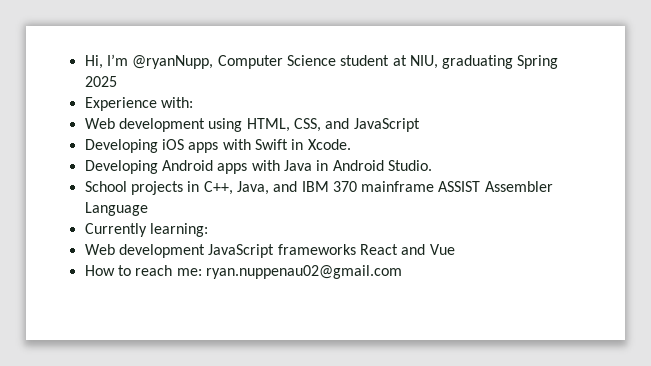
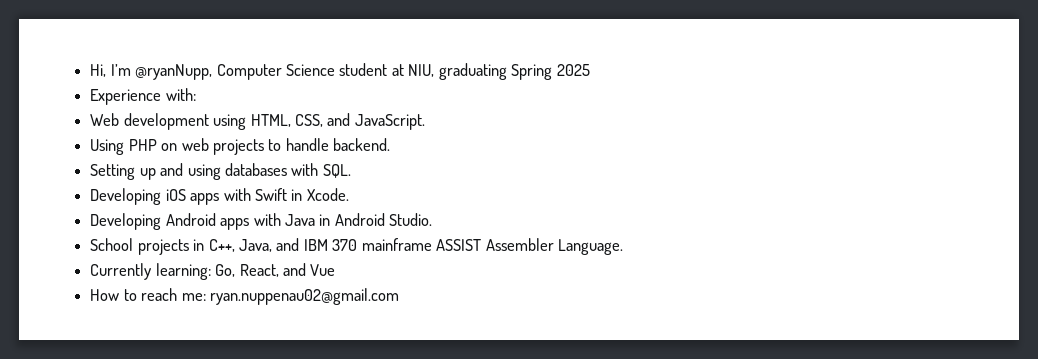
[353,118,420,132] JavaScript -> [354,114,425,130] [90,138,391,155] [90,163,351,180] JavaScript. // Using PHP on web projects to handle backend. // Setting up and using databases with SQL.
[84,202,148,216] Language -> [558,239,624,255] Language.
[84,244,398,258] // Web development JavaScript frameworks React -> [215,264,279,277] Go, React,

